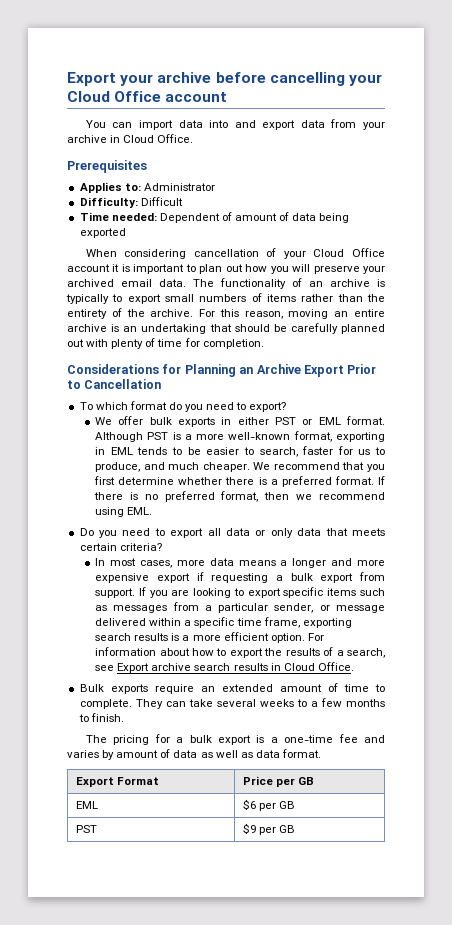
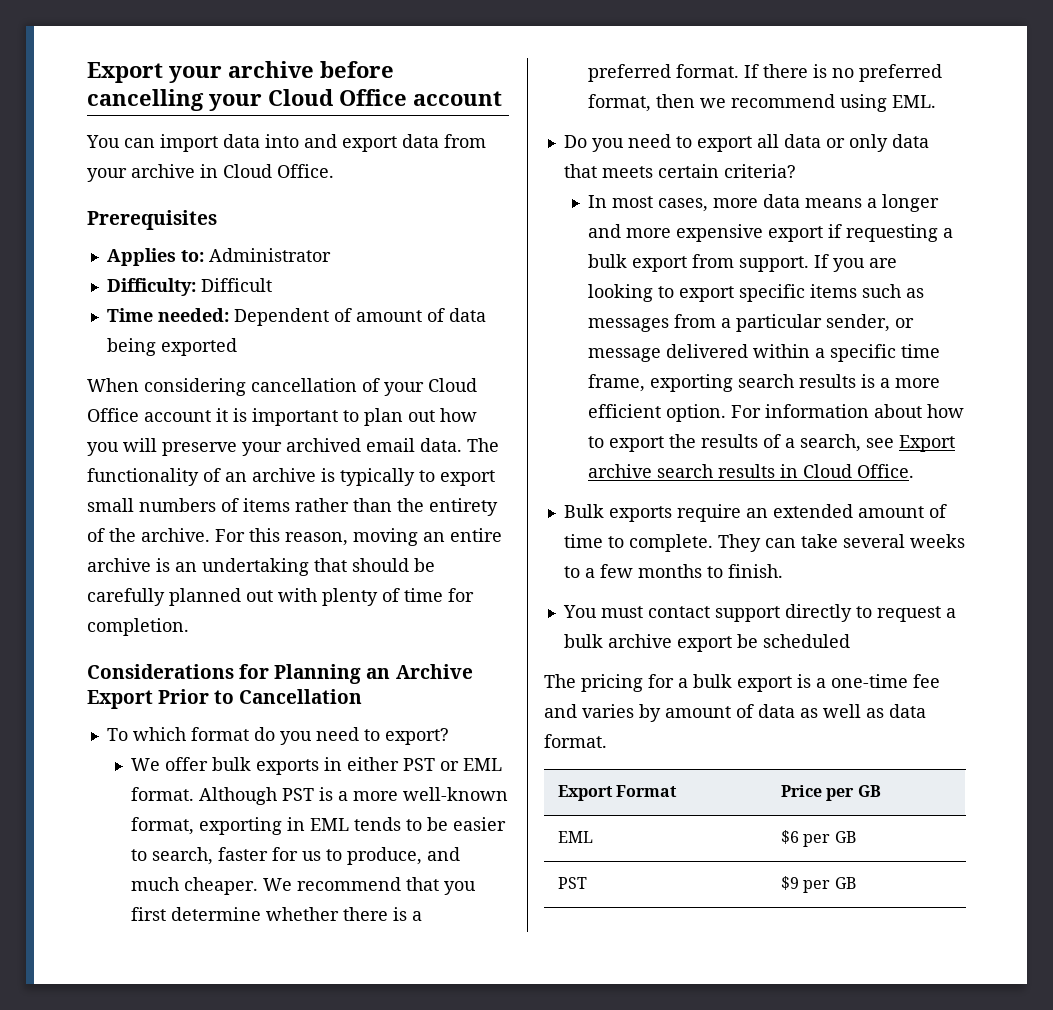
(124, 717) none -> [562,604,956,622] [563,634,850,652] // You must contact support directly to request a bulk archive export be scheduled

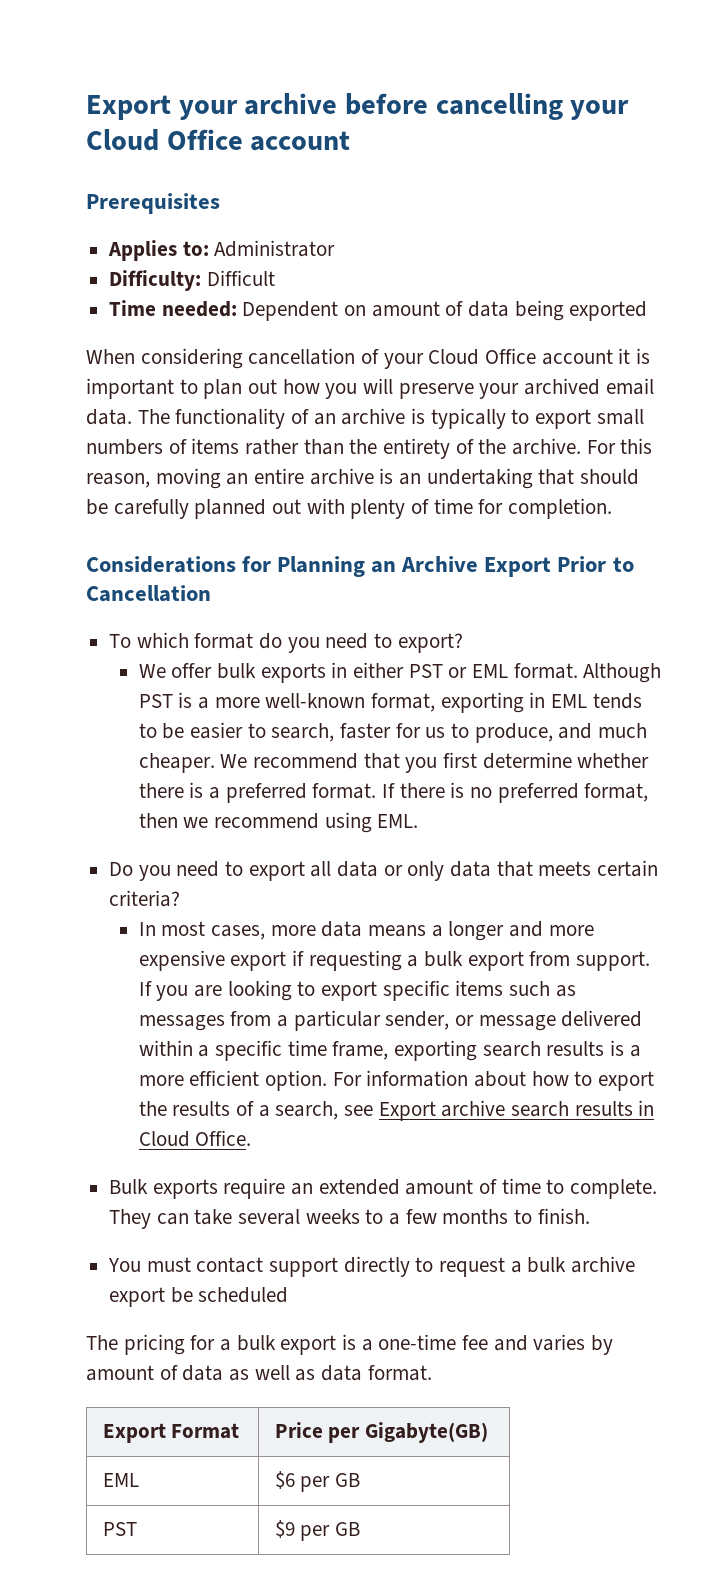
[86,134,486,152] [87,164,334,182] // You can import data into and export data from your archive in Cloud Office. -> (351, 141) none
[333,308,352,322] of -> [344,305,367,316] on
[857,785,881,797] GB -> [364,1422,488,1443] Gigabyte(GB)

